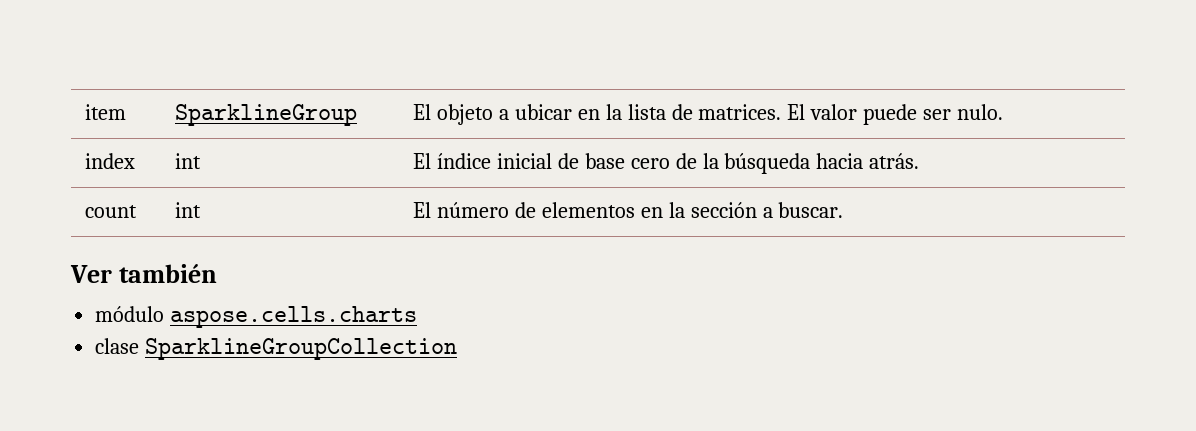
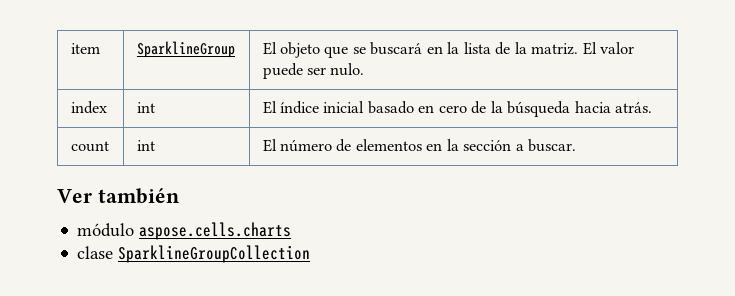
[498,104,572,120] a ubicar -> [324,42,423,58] que se buscará
[698,104,782,120] matrices. -> [514,42,579,55] la matriz.
[557,153,625,169] de base -> [367,101,435,114] basado en

